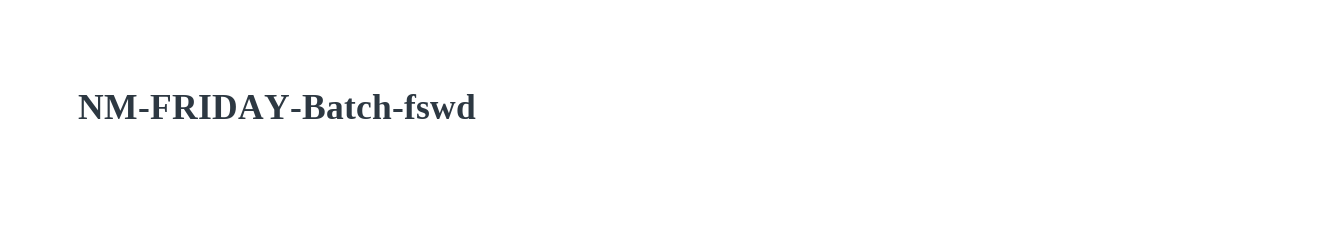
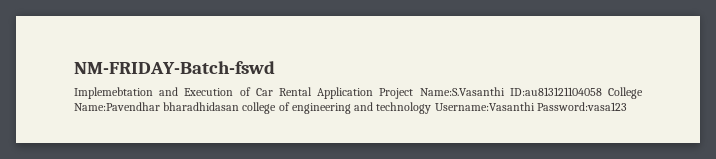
(476, 106) none -> [74,87,643,99] [74,102,627,114] // Implemebtation and Execution of Car Rental Application Project Name:S.Vasanthi ID:au813121104058 College Name:Pavendhar bharadhidasan college of engineering and technology Username:Vasanthi Password:vasa123

